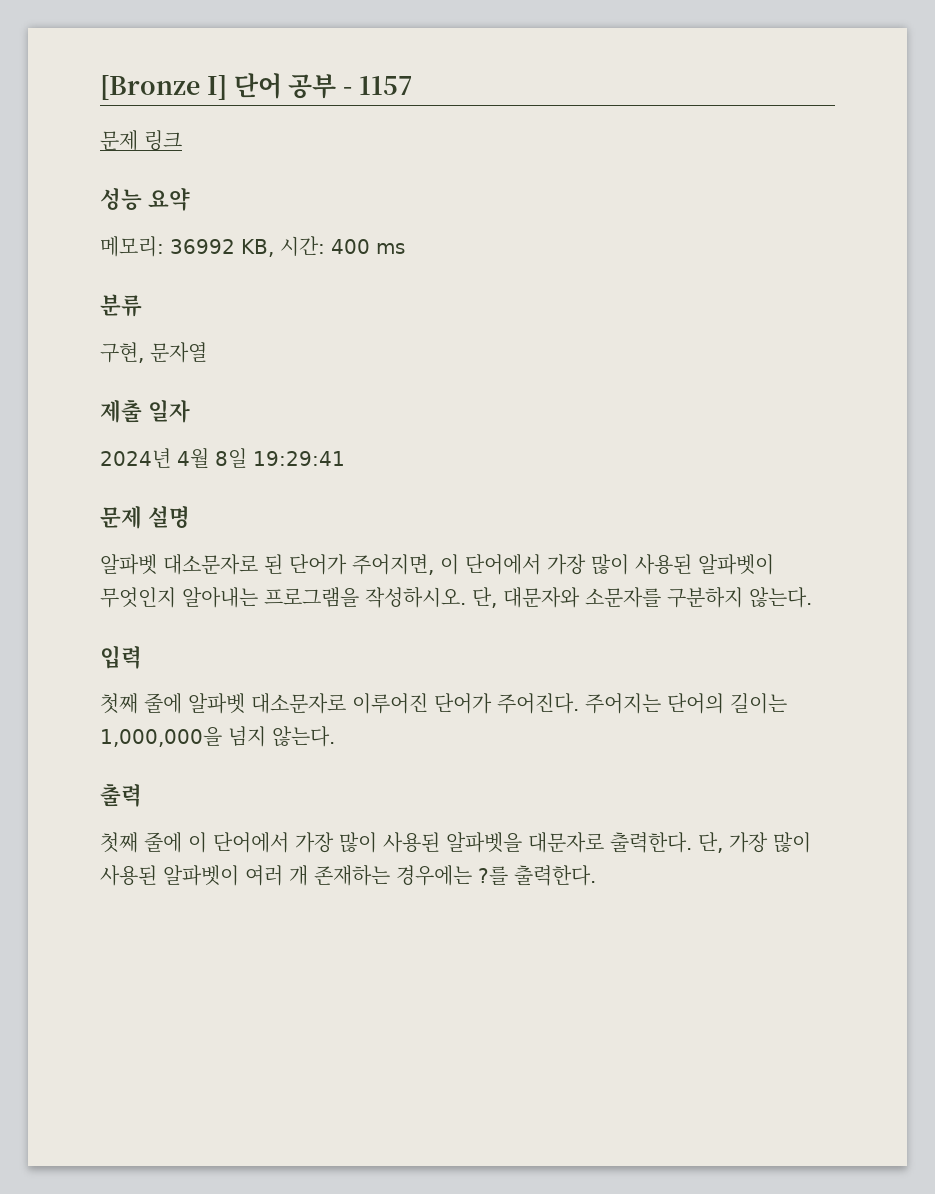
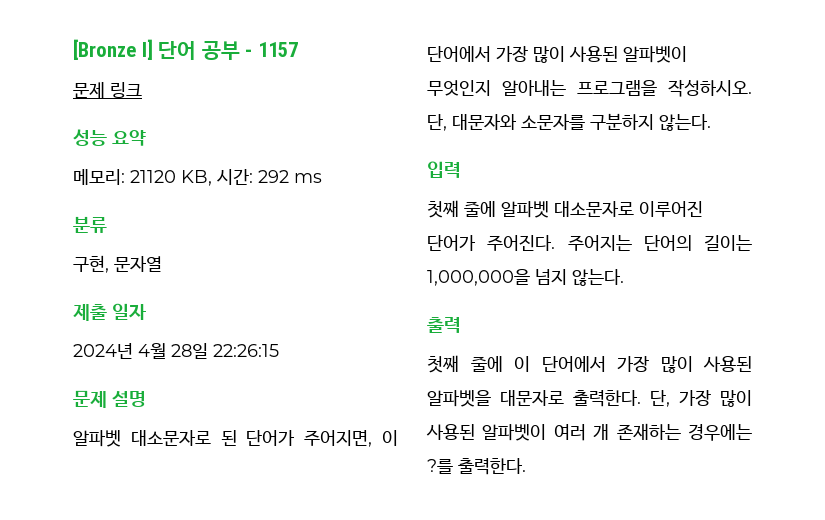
[170,239,235,254] 36992 -> [130,170,176,183] 21120
[331,239,370,254] 400 -> [258,170,289,183] 292
[215,448,345,468] 8일 19:29:41 -> [171,343,279,359] 28일 22:26:15

